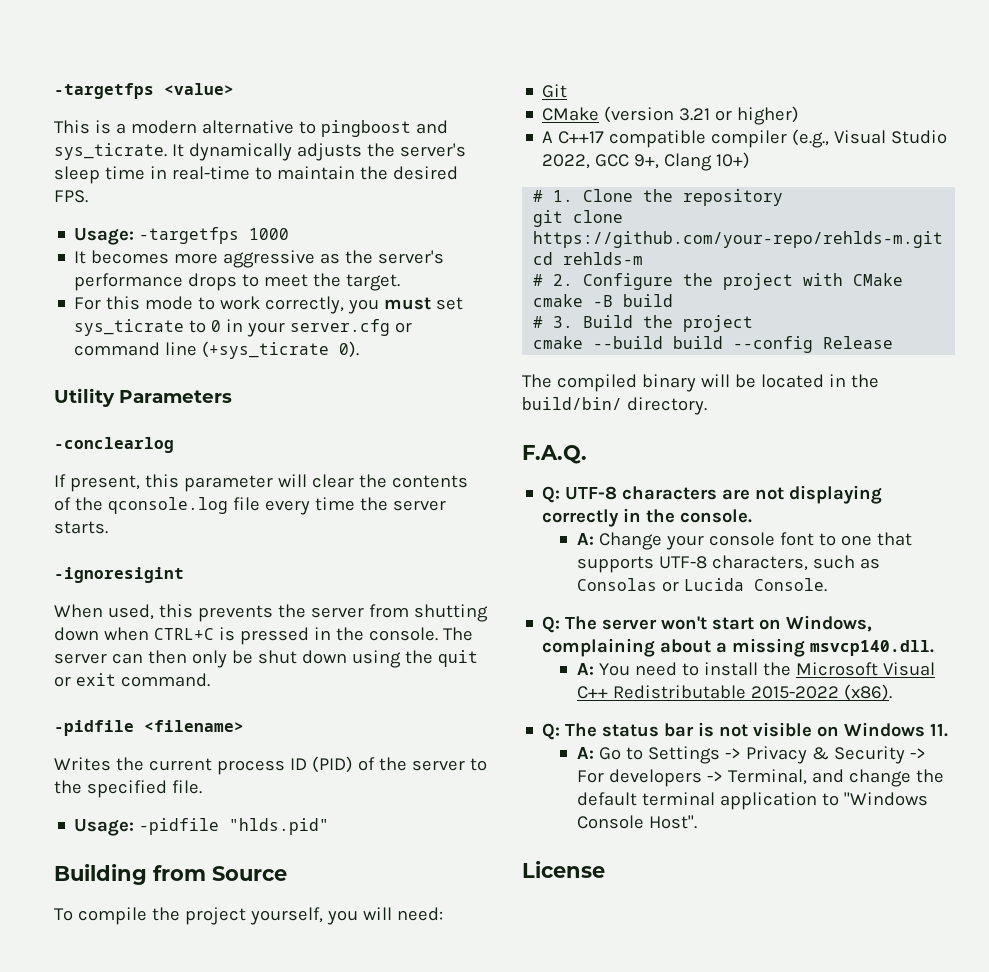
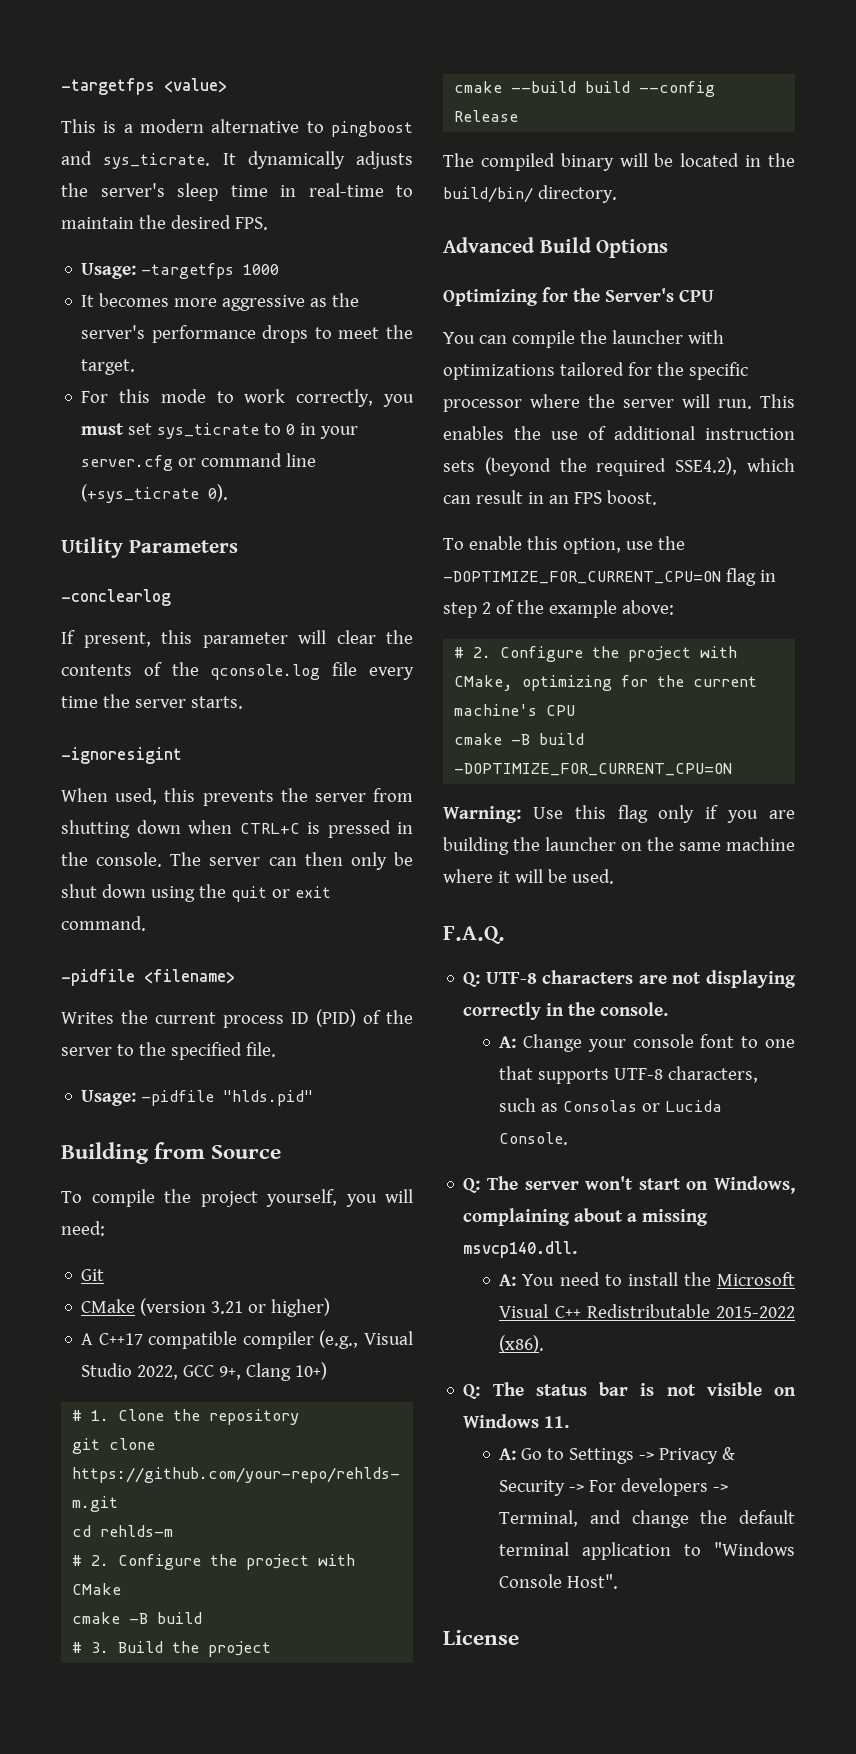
(707, 406) none -> [443,237,669,258] [443,287,714,306] [443,330,724,348] [443,362,748,380] [443,394,795,412] [443,426,795,440] [443,457,795,476] [443,490,657,505] [443,536,685,554] [443,568,776,586] [443,600,674,618] [454,646,738,662] [454,675,758,691] [454,704,576,716] [454,733,585,745] [454,763,733,776] [443,805,796,823] [443,837,795,855] [443,869,614,884] // Advanced Build Options // Optimizing for the Server's CPU // You can compile the launcher with optimizations tailored for the specific processor where the server will run. This enables the use of additional instruction sets (beyond the required SSE4.2), which can result in an FPS boost. // To enable this option, use the -DOPTIMIZE_FOR_CURRENT_CPU=ON flag in step 2 of the example above: // # 2. Configure the project with CMake, optimizing for the current machine's CPU // cmake -B build -DOPTIMIZE_FOR_CURRENT_CPU=ON // Warning: Use this flag only if you are building the launcher on the same machine where it will be used.

